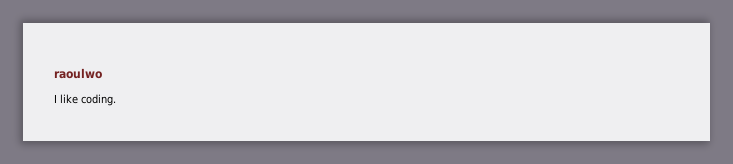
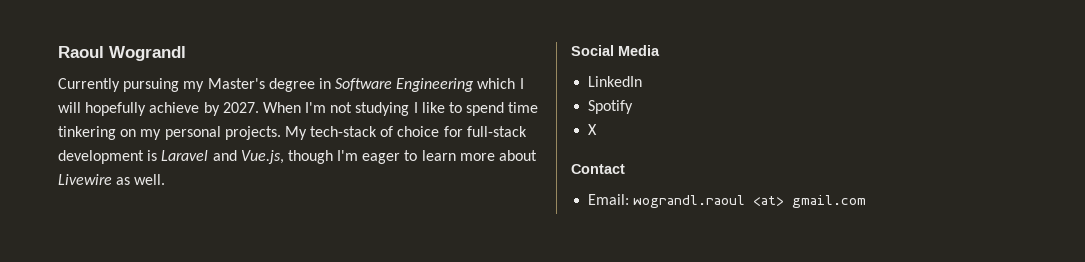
[54,68,102,79] [54,94,116,106] raoulwo // I like coding. -> [58,46,186,61] [58,78,524,92] [58,102,539,116] [58,126,527,140] [58,150,538,164] [58,174,166,185] [571,45,660,56] [588,76,643,87] [588,100,634,114] [588,124,598,135] [571,164,625,174] [588,194,867,208] Raoul Wograndl // Currently pursuing my Master's degree in Software Engineering which I will hopefully achieve by 2027. When I'm not studying I like to spend time tinkering on my personal projects. My tech-stack of choice for full-stack development is Laravel and Vue.js, though I'm eager to learn more about Livewire as well. // Social Media // LinkedIn // Spotify // X // Contact // Email: wograndl.raoul <at> gmail.com

